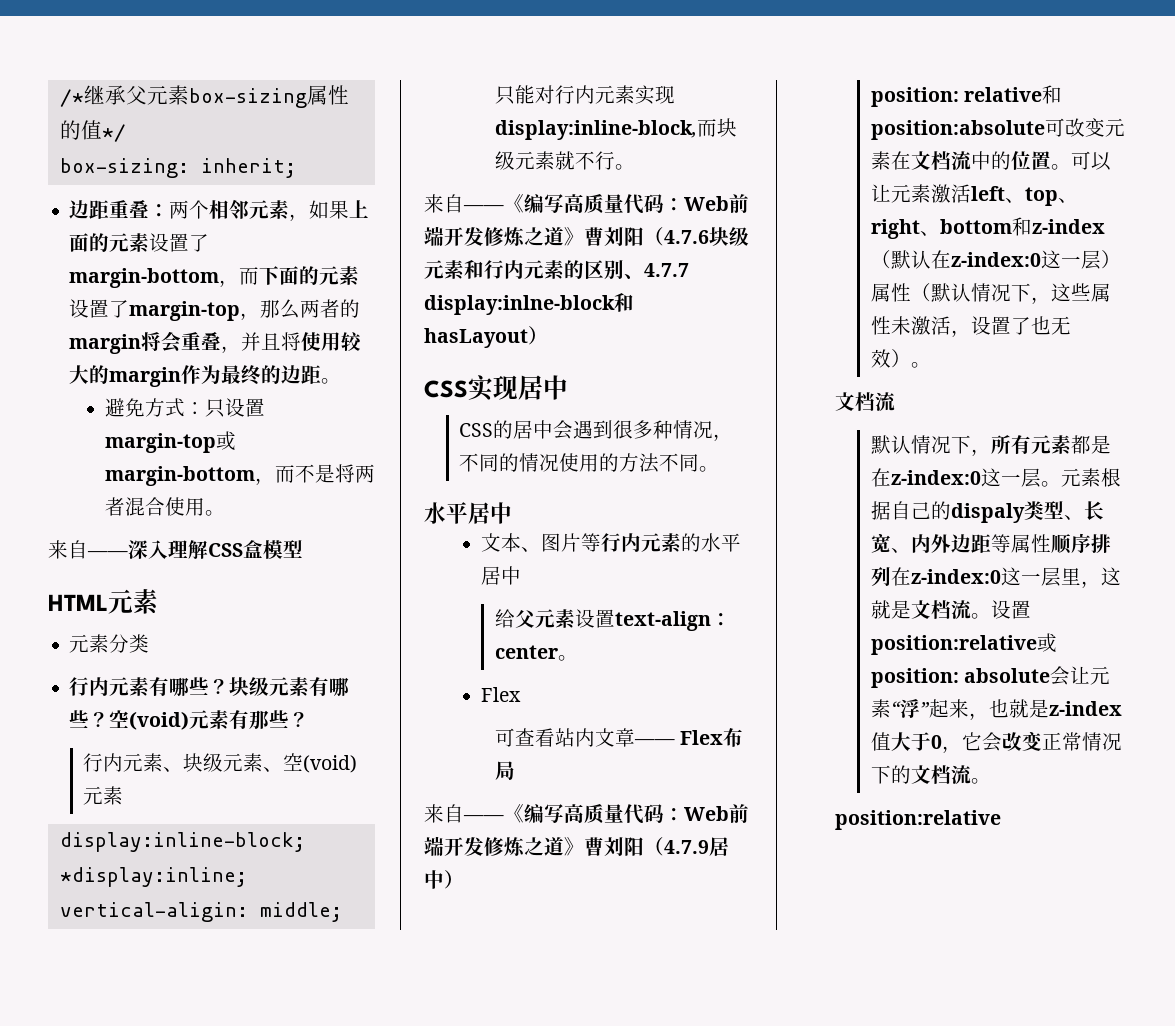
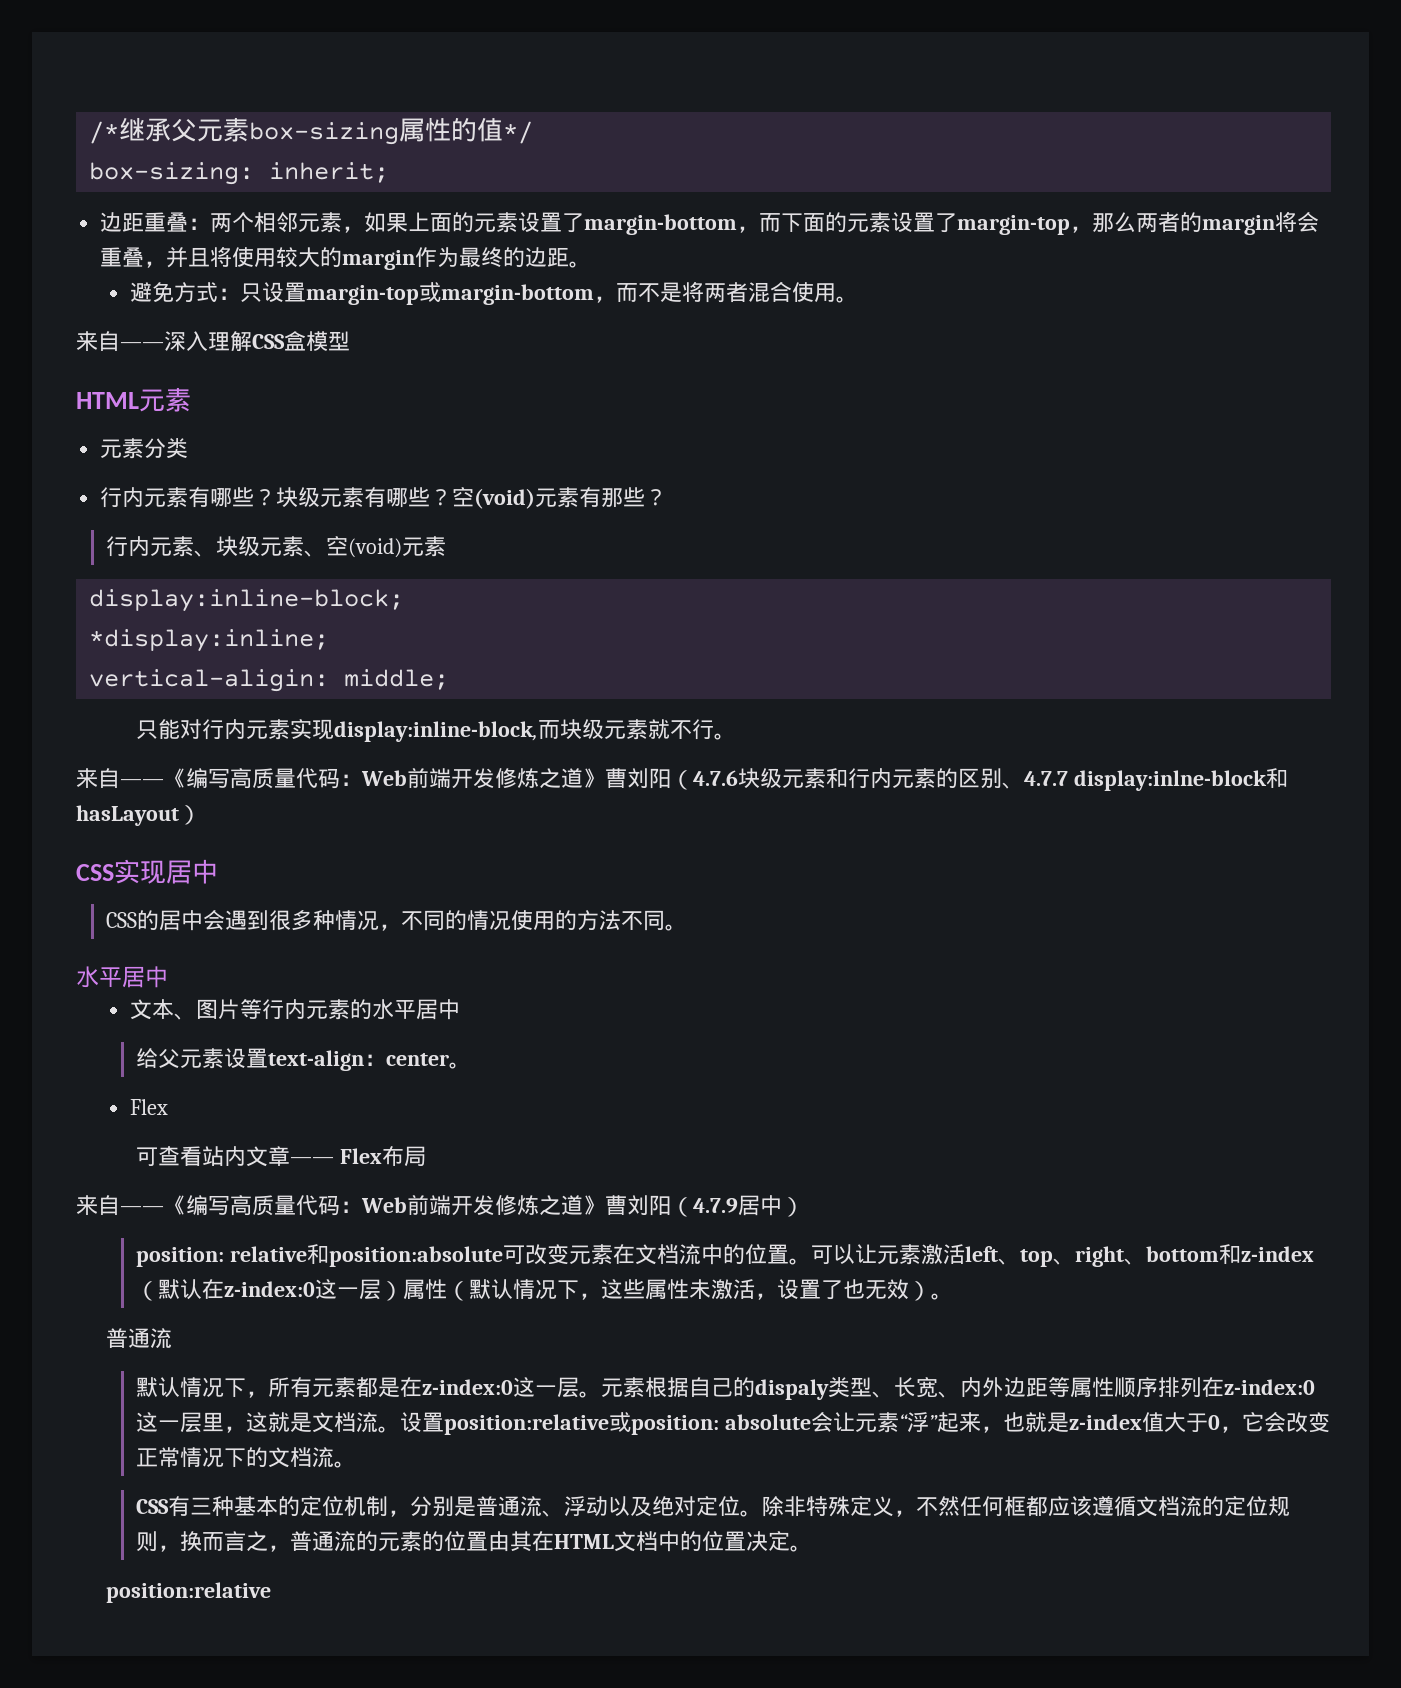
[835,392,876,411] 文档 -> [106,1328,151,1348] 普通
(991, 781) none -> [136,1496,1291,1517] [136,1531,813,1552] // CSS有三种基本的定位机制，分别是普通流、浮动以及绝对定位。除非特殊定义，不然任何框都应该遵循文档流的定位规则，换而言之，普通流的元素的位置由其在HTML文档中的位置决定。

